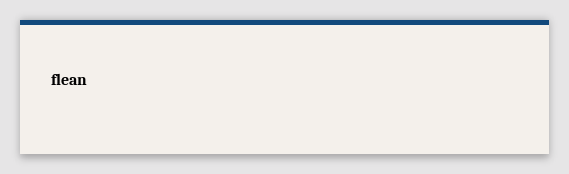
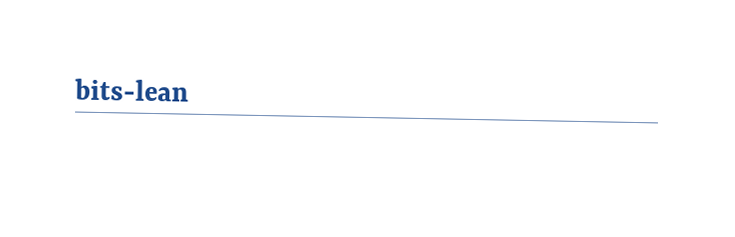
[51,73,87,85] flean -> [74,78,189,102] bits-lean

